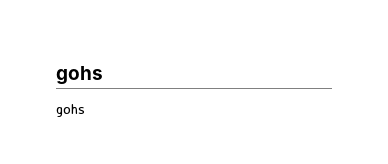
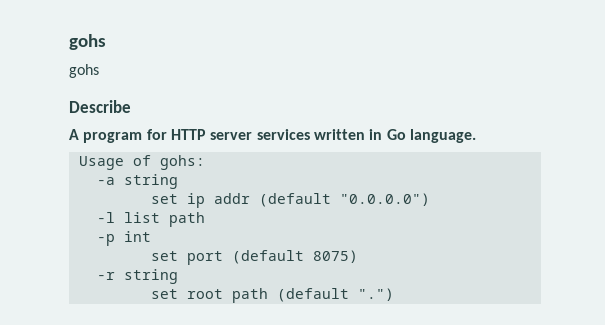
(85, 110) none -> [69,100,131,113] [69,129,476,143] [78,155,205,170] [96,174,178,189] [150,193,430,208] [96,212,205,227] [96,231,151,246] [150,250,358,265] [96,269,178,284] [150,288,394,303] // Describe // A program for HTTP server services written in Go language. // Usage of gohs: // -a string // set ip addr (default "0.0.0.0") // -l list path // -p int // set port (default 8075) // -r string // set root path (default ".")

